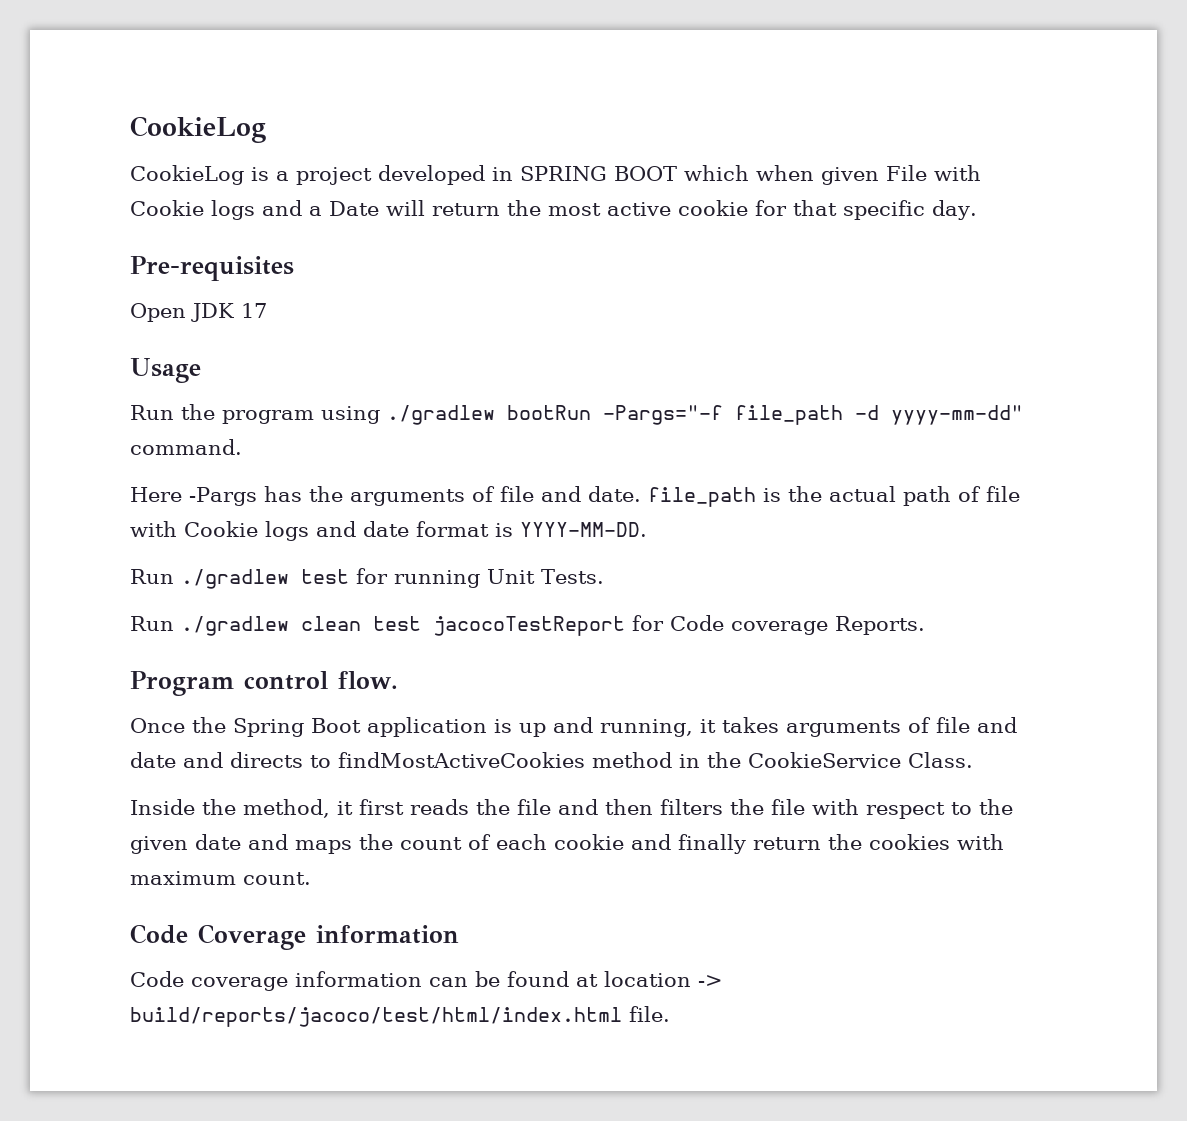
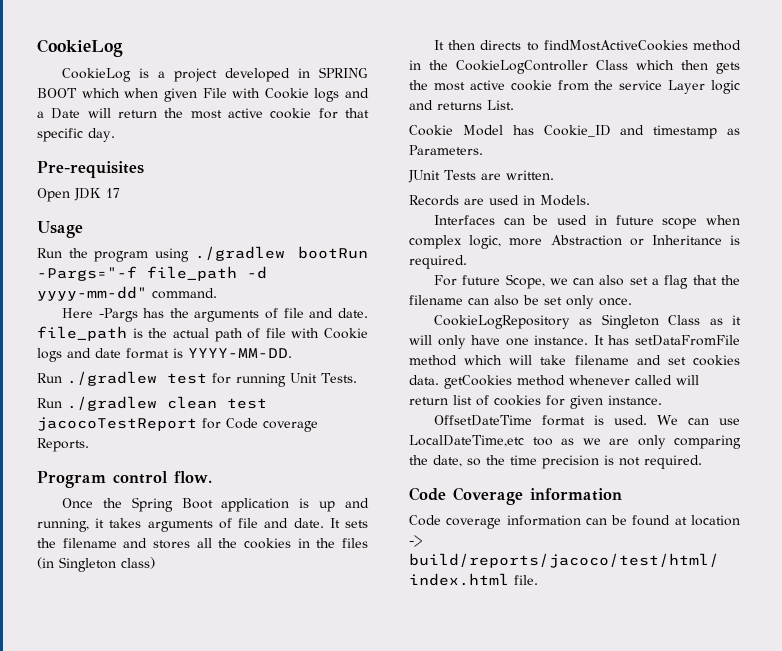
[130,752,223,768] date and -> [293,518,369,528] [37,538,368,549] [37,557,155,572] [433,40,476,50] date. It sets the filename and stores all the cookies in the files (in Singleton class) // It then
[748,752,973,768] [130,799,1013,819] [130,834,1004,854] [130,871,311,885] CookieService Class. // Inside the method, it first reads the file and then filters the file with respect to the given date and maps the count of each cookie and finally return the cookies with maximum count. -> [456,60,740,74] [409,80,740,94] [409,100,514,110] [409,125,740,139] [409,145,483,155] [408,170,554,183] [409,195,590,206] [433,215,740,229] [409,235,740,249] [409,255,467,269] [433,274,740,289] [409,295,632,309] [433,314,741,329] [409,335,740,349] [409,355,740,366] [409,375,699,389] [409,395,662,409] [433,415,740,426] [409,435,741,449] [409,455,702,469] CookieLogController Class which then gets the most active cookie from the service Layer logic and returns List. // Cookie Model has Cookie_ID and timestamp as Parameters. // JUnit Tests are written. // Records are used in Models. // Interfaces can be used in future scope when complex logic, more Abstraction or Inheritance is required. // For future Scope, we can also set a flag that the filename can also be set only once. // CookieLogRepository as Singleton Class as it will only have one instance. It has setDataFromFile method which will take filename and set cookies data. getCookies method whenever called will return list of cookies for given instance. // OffsetDateTime format is used. We can use LocalDateTime,etc too as we are only comparing the date, so the time precision is not required.

